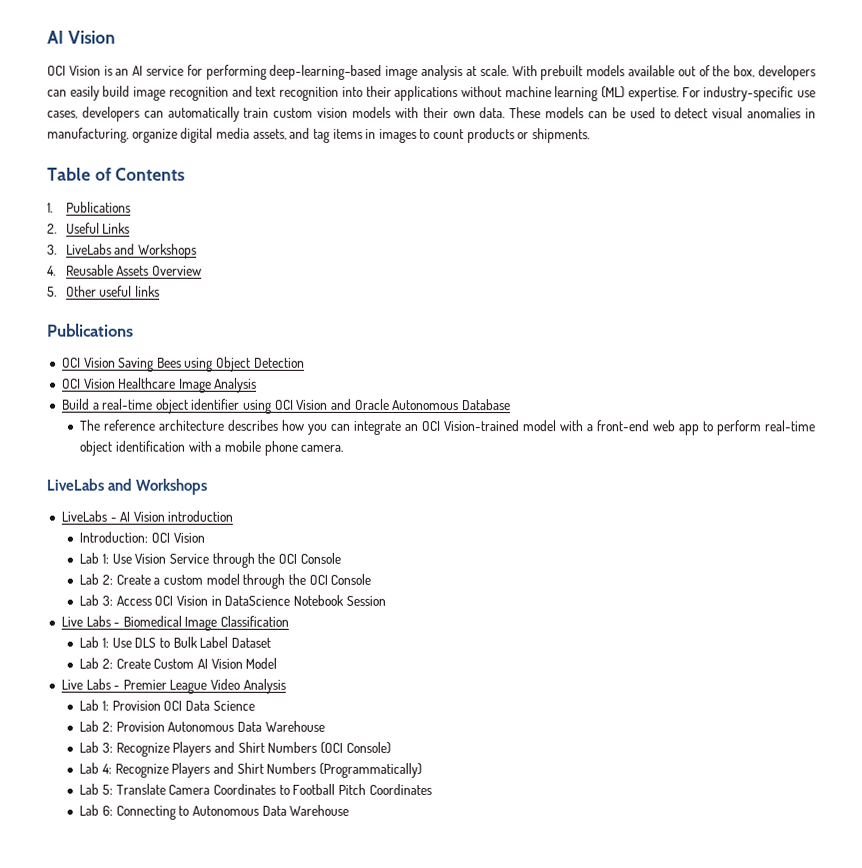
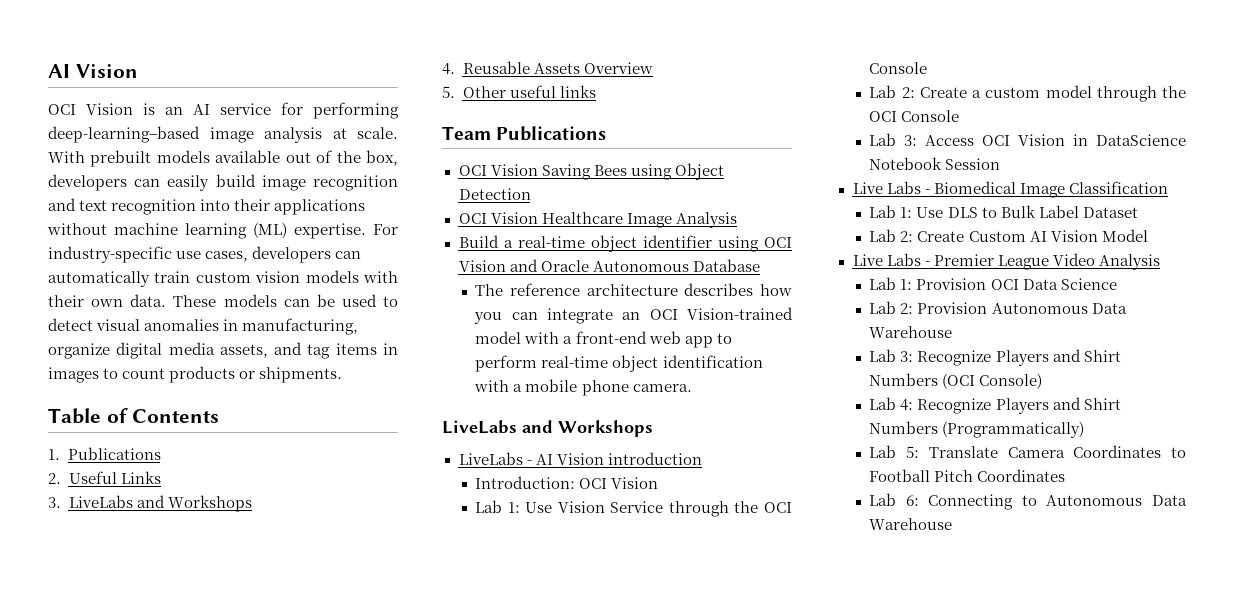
(160, 291) none -> [442,126,491,140] Team

